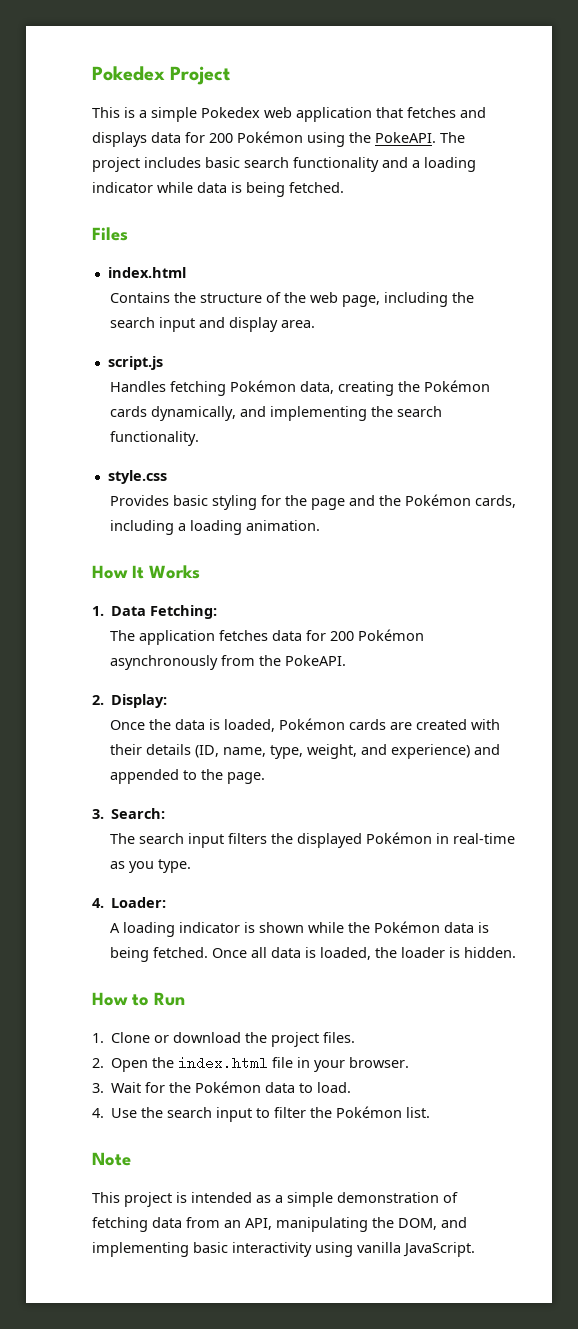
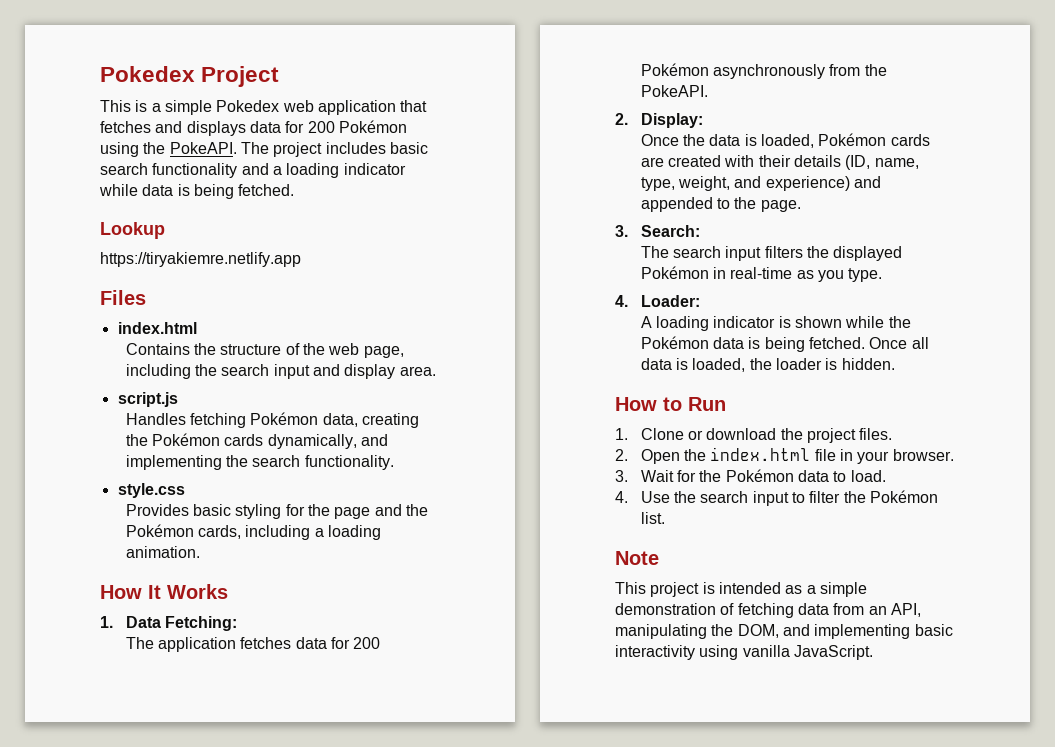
(344, 187) none -> [100,222,165,239] [100,252,301,267] // Lookup // https://tiryakiemre.netlify.app

